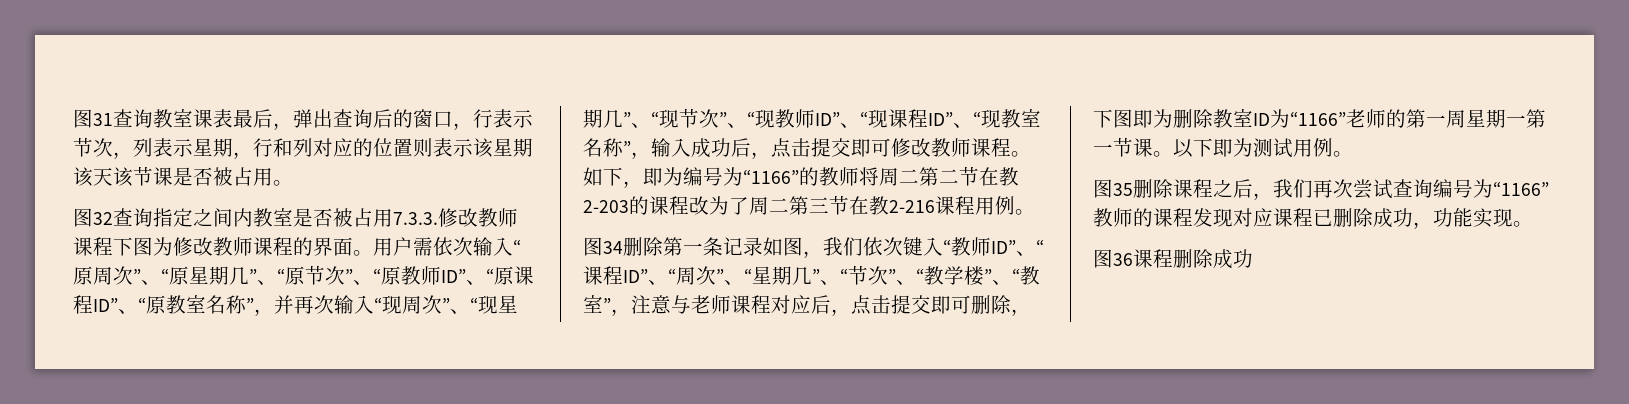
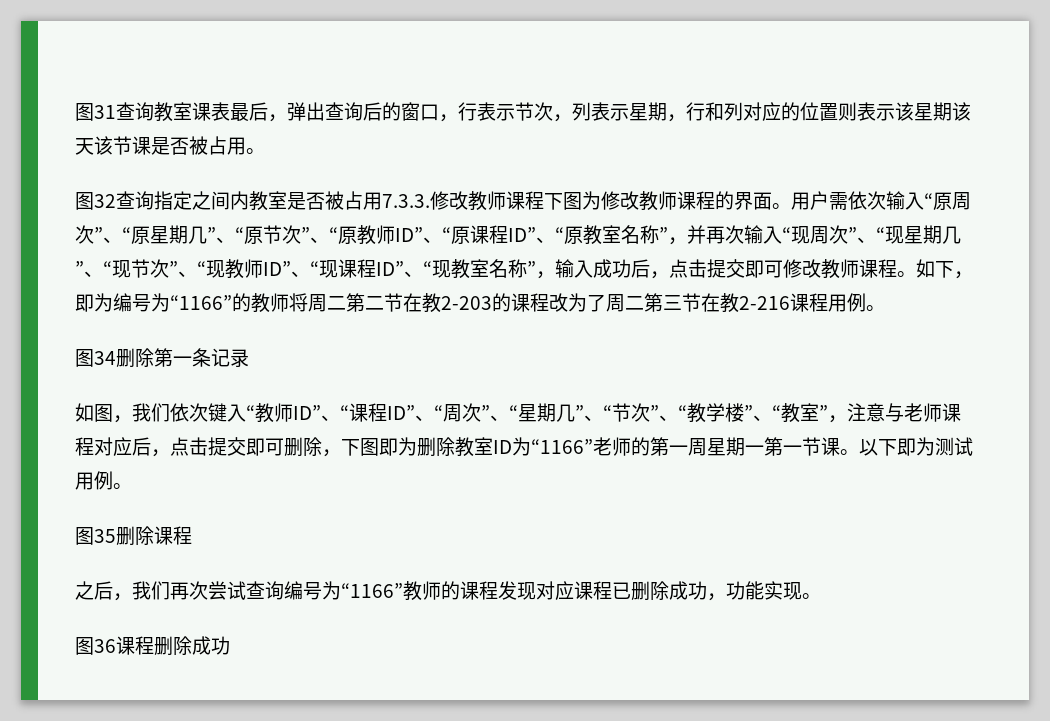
(763, 246) none -> (249, 358) //
(1213, 188) none -> (192, 535) //

